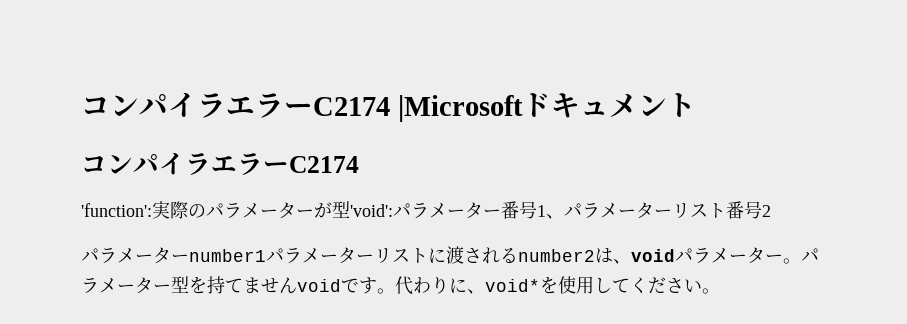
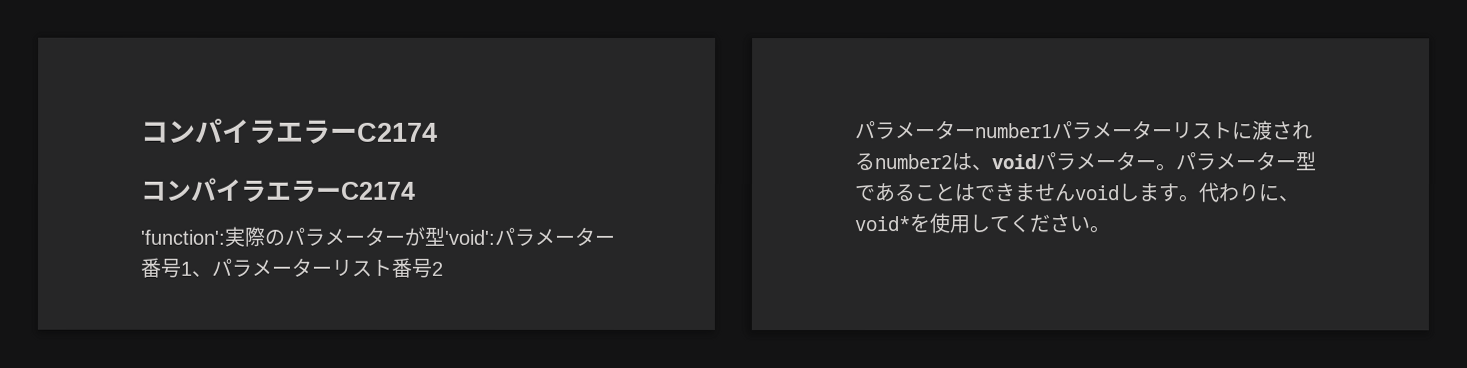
[81,92,696,122] コンパイラエラーC2174 |Microsoftドキュメント -> [141,118,438,144] コンパイラエラーC2174
[189,276,243,294] を持て -> [854,183,1016,203] であることはでき
[341,278,359,293] で -> [1118,183,1160,202] しま

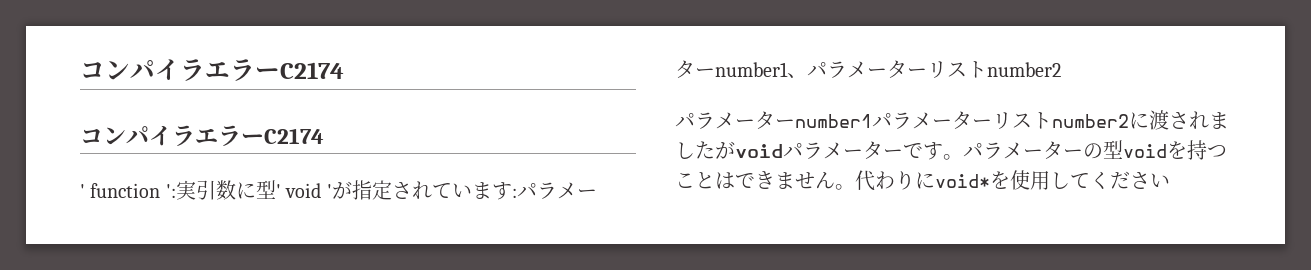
[140,226,615,247] [140,257,192,278] 'function':実際のパラメーターが型'void':パラメーター番号1 -> [80,180,597,200] [675,60,788,78] ' function ':実引数に型' void 'が指定されています:パラメーターnumber1
[391,257,443,278] 番号2 -> [987,62,1061,77] number2
(1233, 131) none -> [1052,114,1129,128] number2
[855,152,993,171] るnumber2は、 -> [1209,112,1229,129] [675,141,735,159] ましたが
(1157, 164) none -> [903,142,943,160] です
[1296,151,1317,171] [854,183,915,203] 型である -> [1083,140,1227,160] の型voidを持つ
[1074,183,1180,203] voidします -> (835, 180) none
[1278,195,1299,202] 、 -> (935, 180) none
[1089,225,1110,234] 。 -> (1170, 180) none

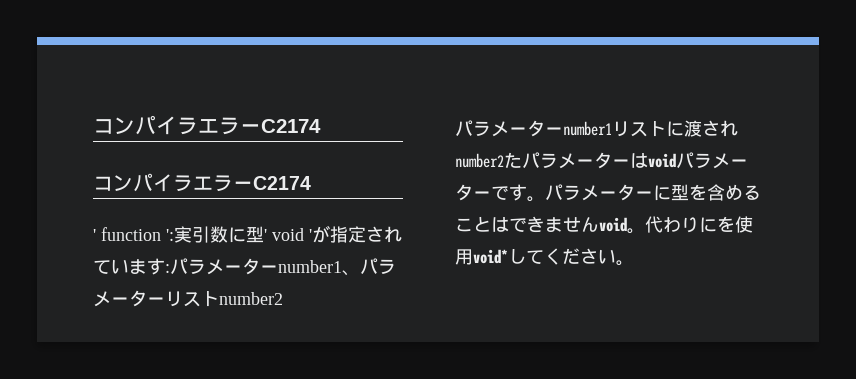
[872,110,1229,130] [675,141,735,159] パラメーターリストnumber2に渡されましたが -> [612,120,738,137] [455,152,648,169] リストに渡されnumber2たパラメーターは
[1083,140,1227,160] の型voidを持つ -> [653,184,761,201] に型を含める
(835, 180) none -> [599,217,627,232] void
[935,170,1050,190] void*を使用 -> [717,216,753,233] [455,249,508,265] を使用void*
(1170, 180) none -> [616,260,634,266] 。

